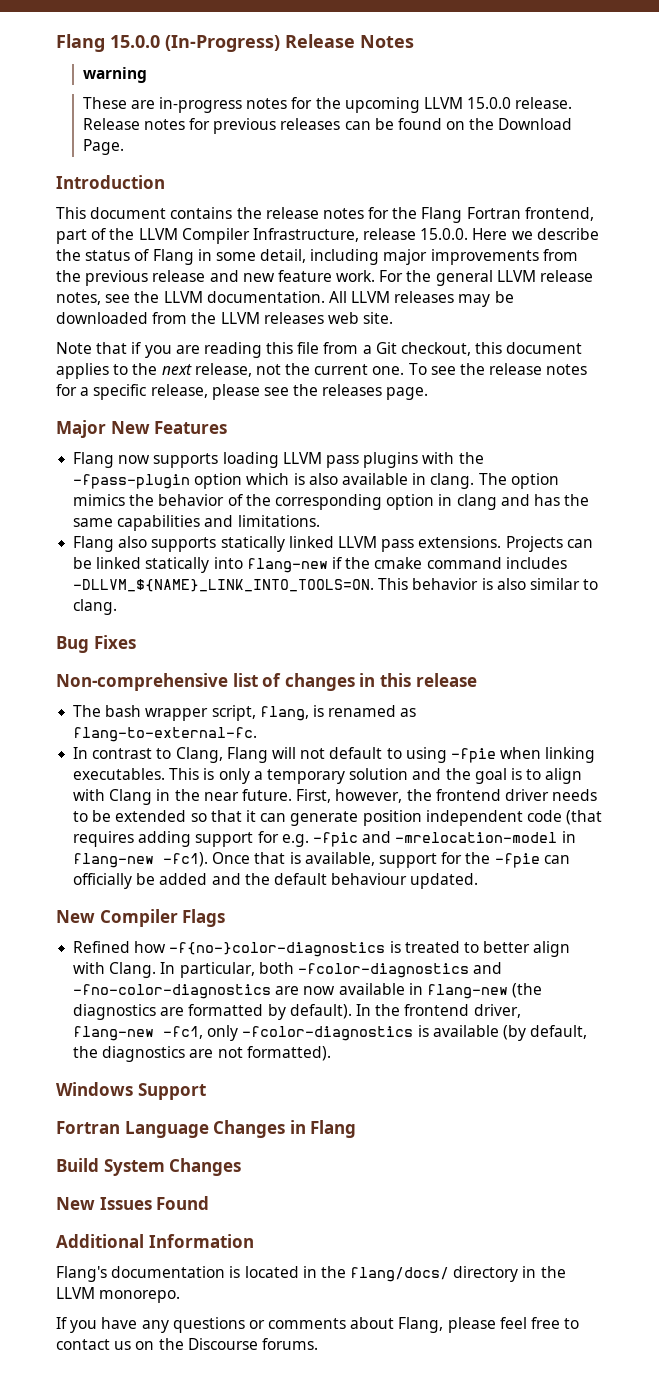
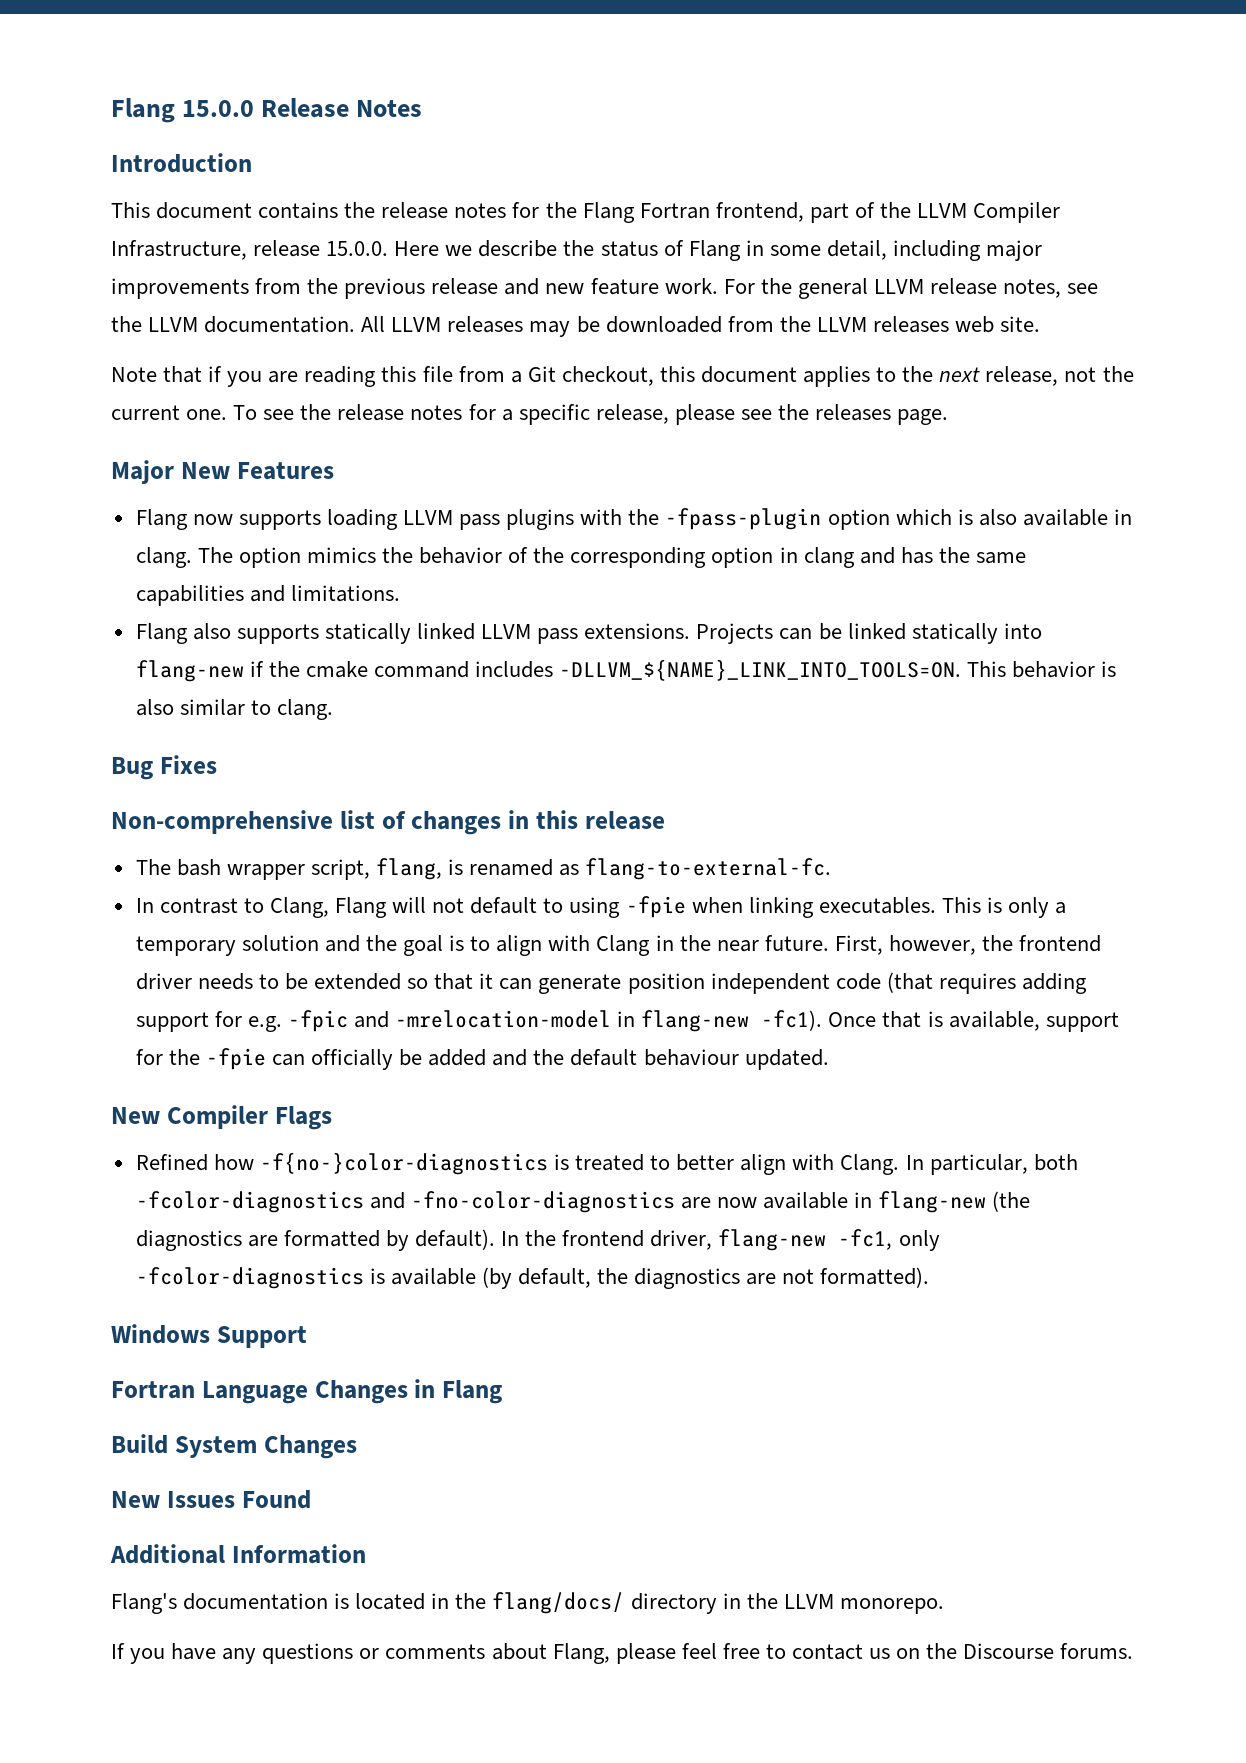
[165,35,280,52] (In-Progress) -> (255, 108) none
[82,67,147,83] [82,97,573,113] [82,118,573,134] [82,139,124,155] // warning // These are in-progress notes for the upcoming LLVM 15.0.0 release. Release notes for previous releases can be found on the Download Page. -> (423, 108) none

